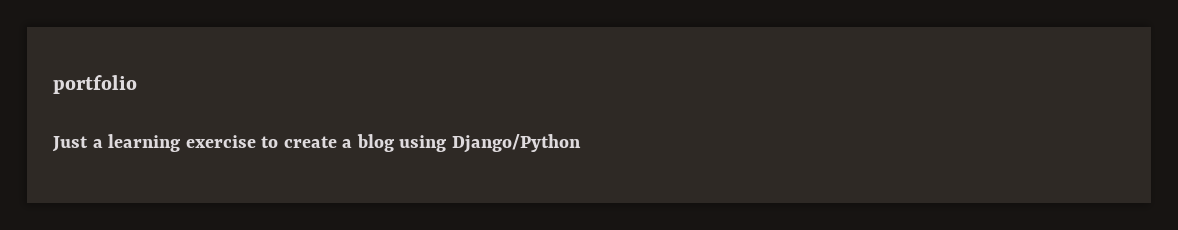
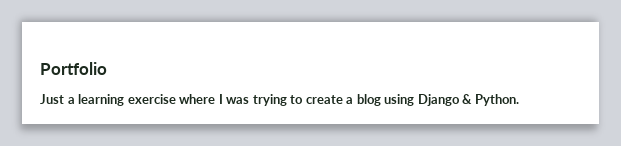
[53,75,137,94] portfolio -> [40,62,107,75] Portfolio
(256, 141) none -> [179,94,287,106] where I was trying
[451,134,581,153] Django/Python -> [417,94,519,106] Django & Python.

